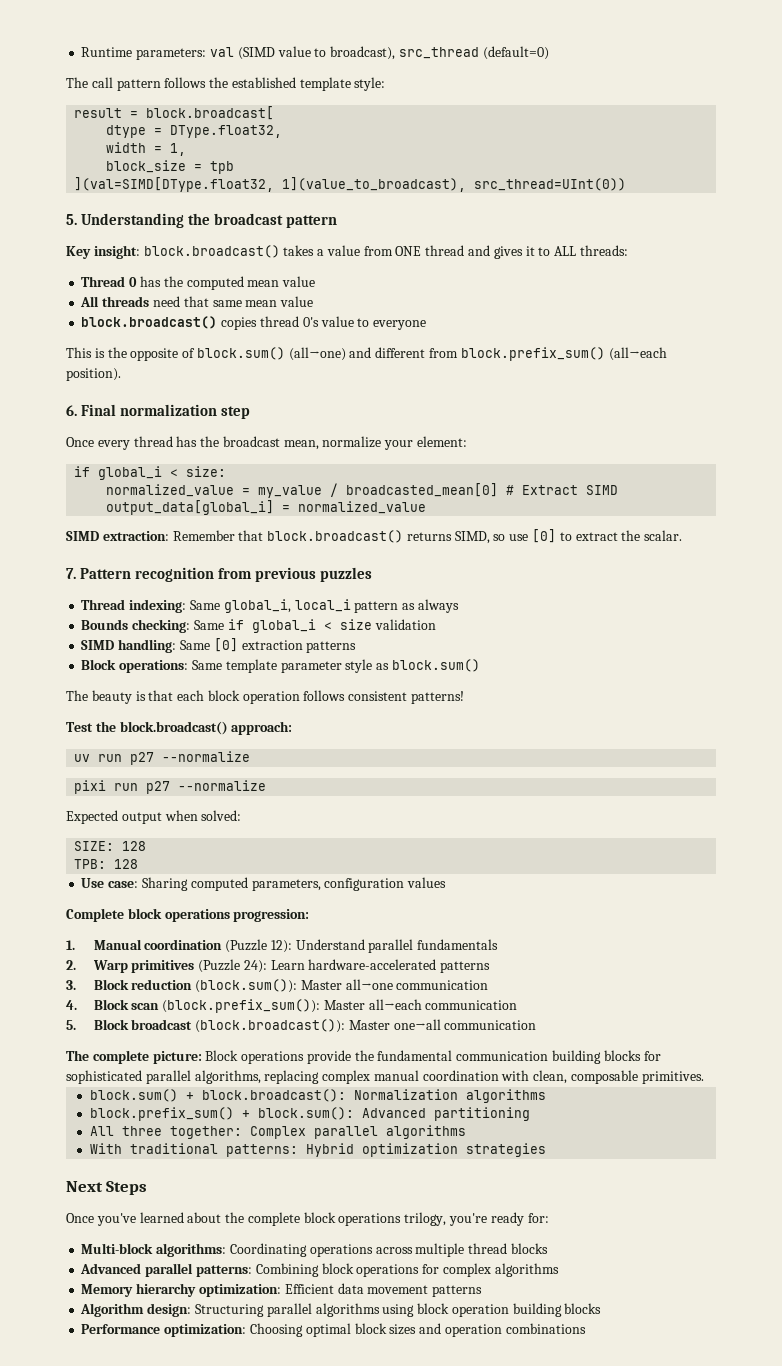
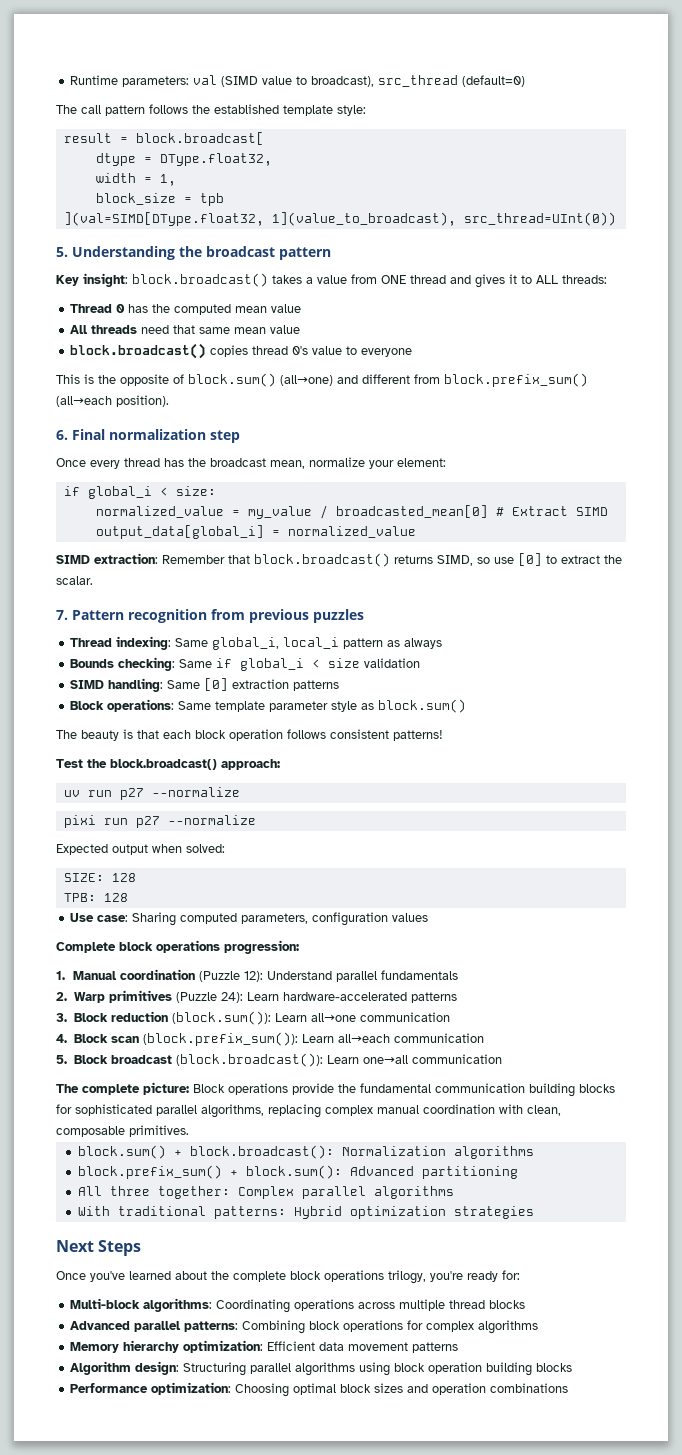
[300,980,342,990] Master -> [274,1013,307,1022] Learn
[323,1000,365,1010] Master -> [301,1034,334,1043] Learn
[348,1020,390,1030] Master -> [326,1055,359,1064] Learn

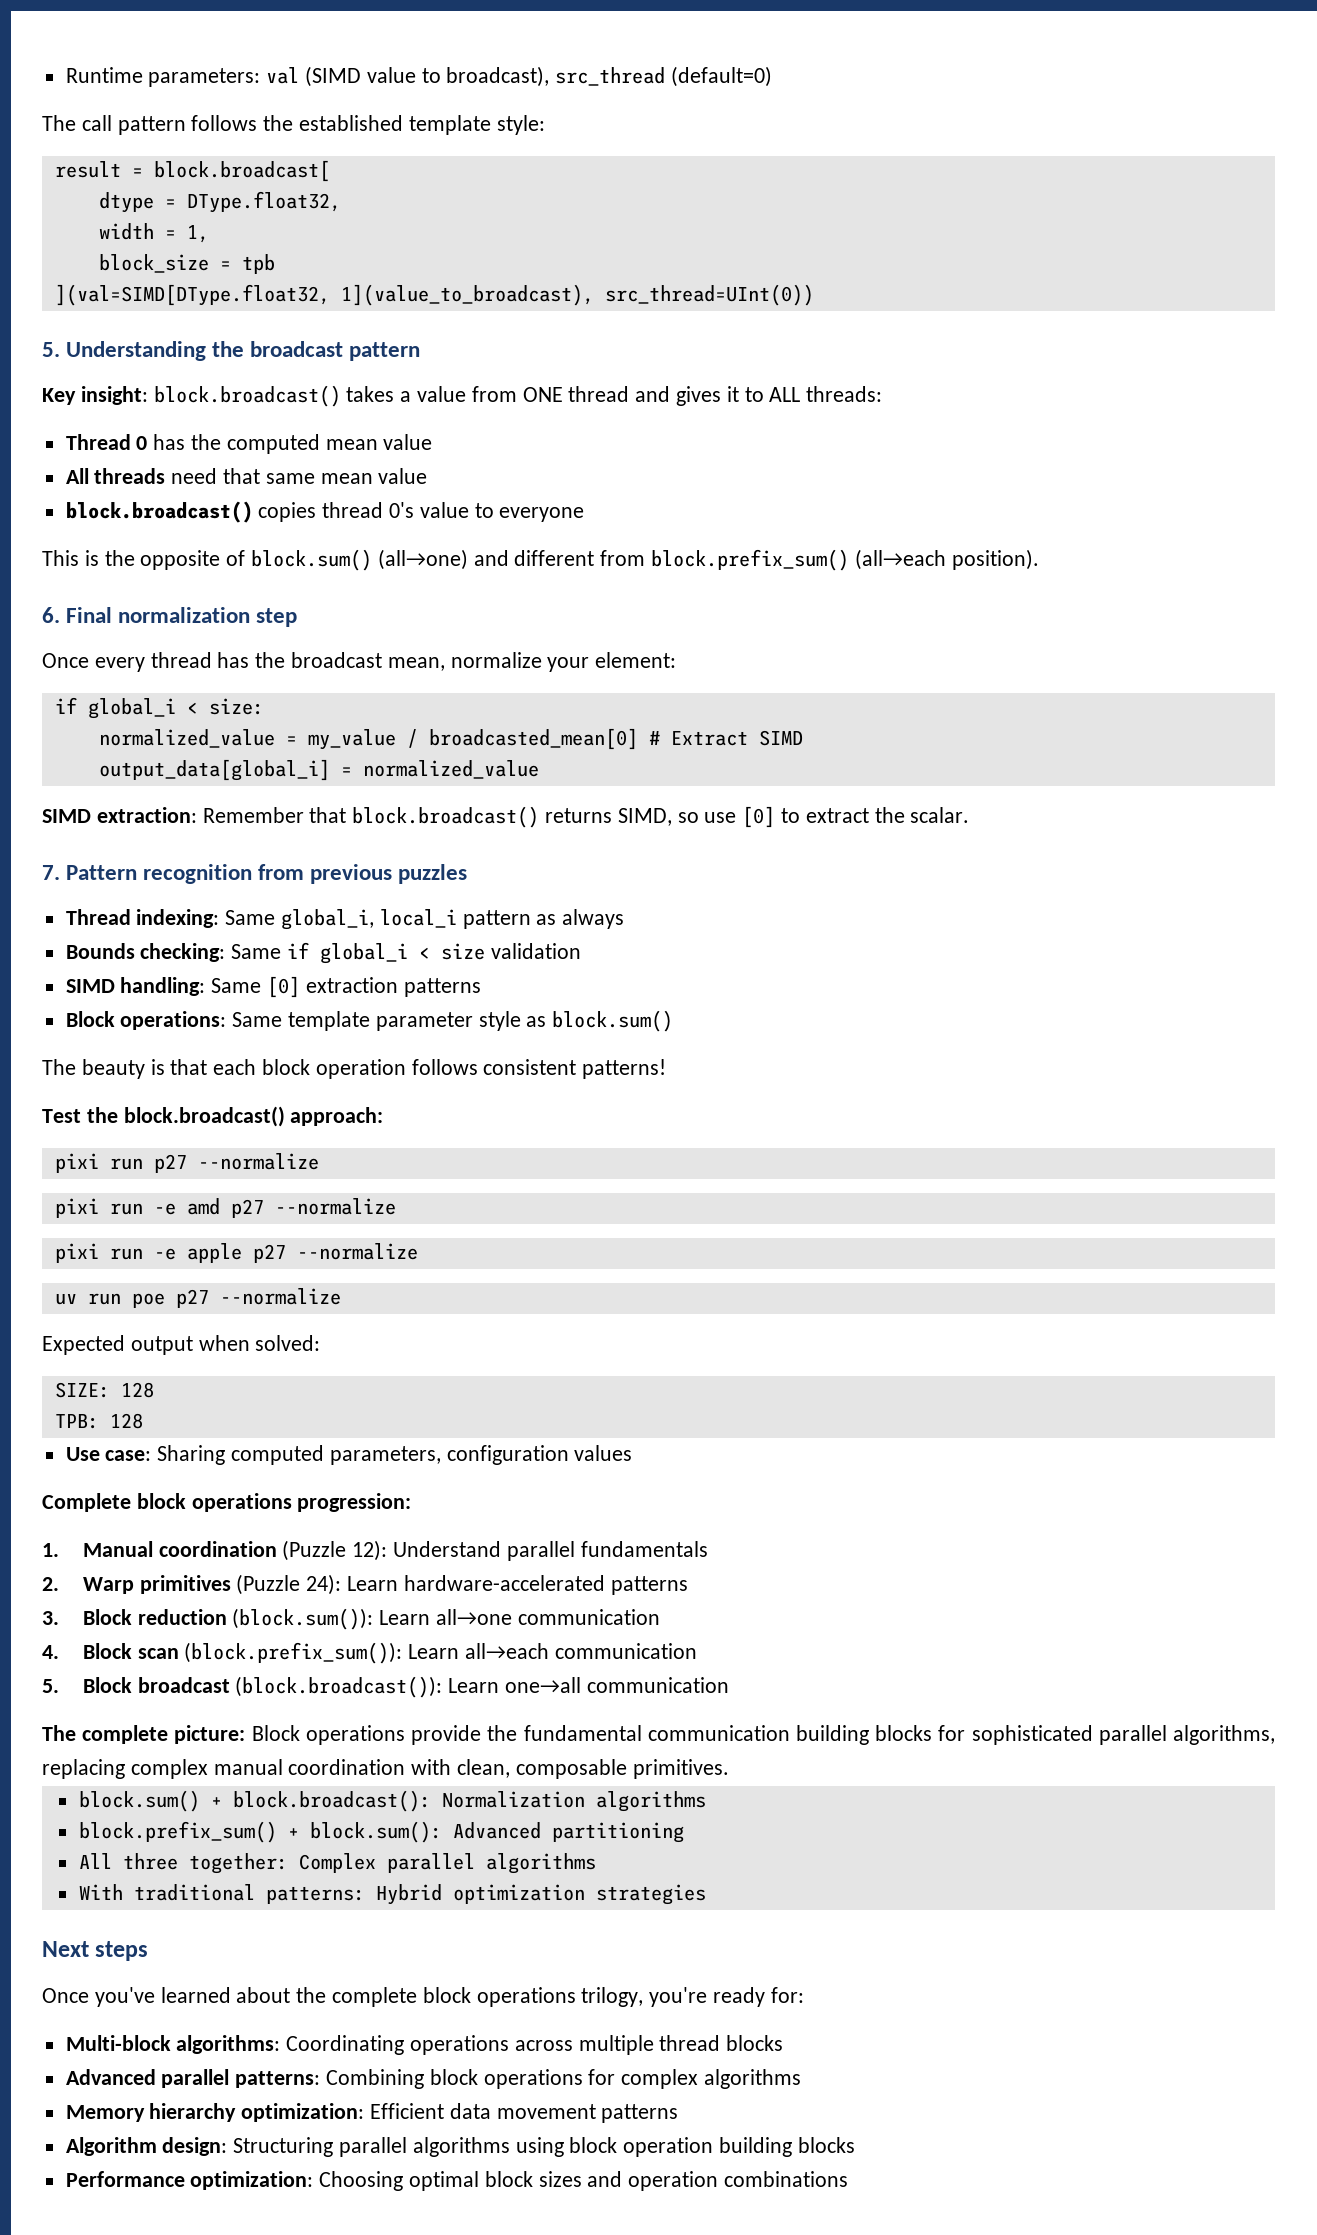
[63,790,80,797] uv -> [54,1153,99,1173] pixi
(128, 821) none -> [153,1198,396,1218] [54,1243,418,1263] [54,1293,165,1308] -e amd p27 --normalize // pixi run -e apple p27 --normalize // uv run poe
[98,1240,142,1256] Steps -> [95,1941,149,1961] steps

